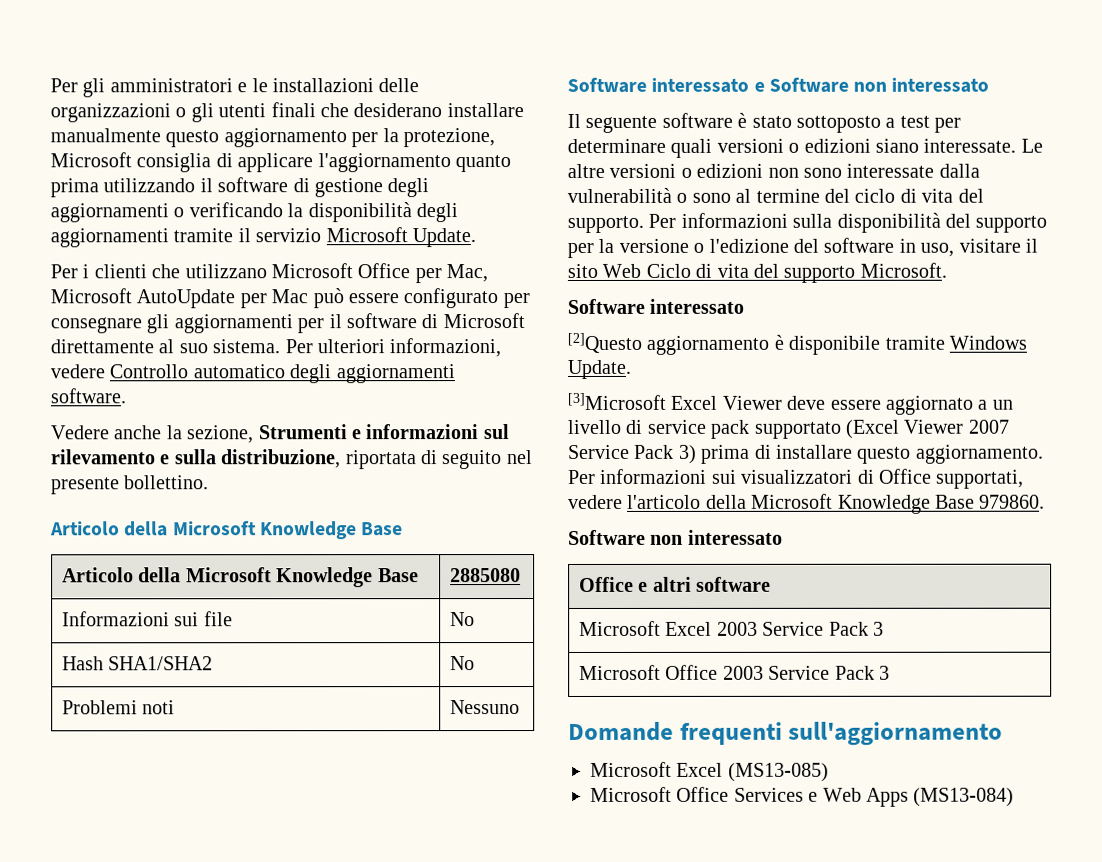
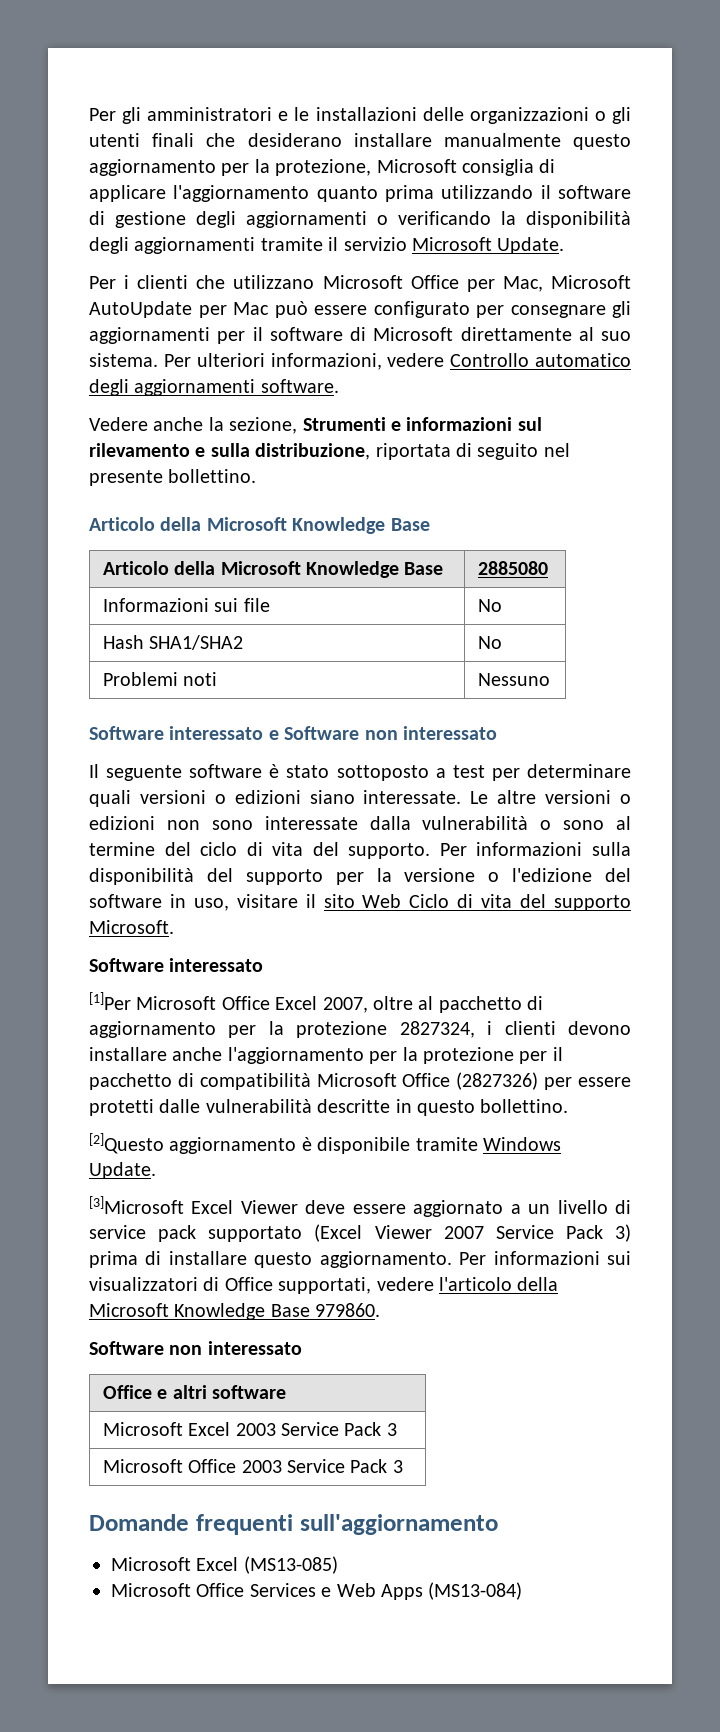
(745, 306) none -> [89,992,544,1013] [89,1021,631,1038] [89,1047,563,1064] [89,1072,632,1090] [89,1099,569,1116] // [1]Per Microsoft Office Excel 2007, oltre al pacchetto di aggiornamento per la protezione 2827324, i clienti devono installare anche l'aggiornamento per la protezione per il pacchetto di compatibilità Microsoft Office (2827326) per essere protetti dalle vulnerabilità descritte in questo bollettino.

